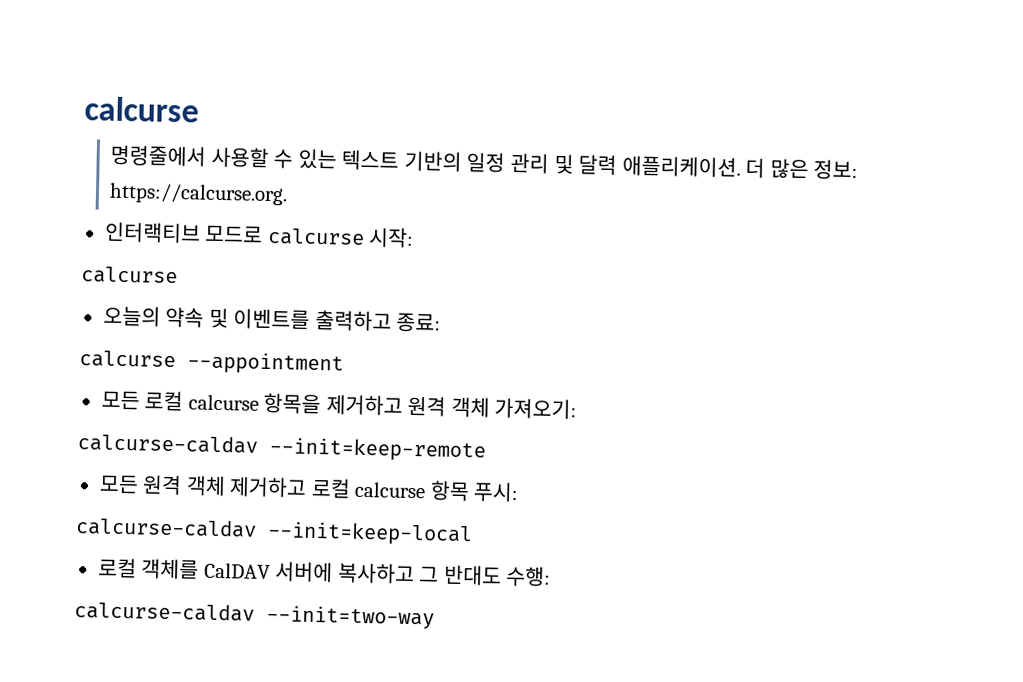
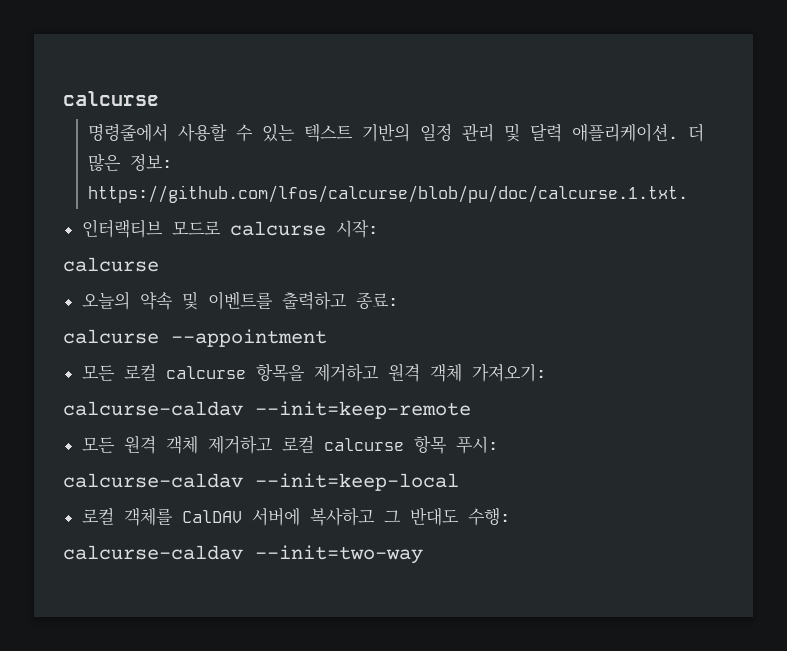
[109,182,289,206] https://calcurse.org. -> [87,185,688,203] https://github.com/lfos/calcurse/blob/pu/doc/calcurse.1.txt.

